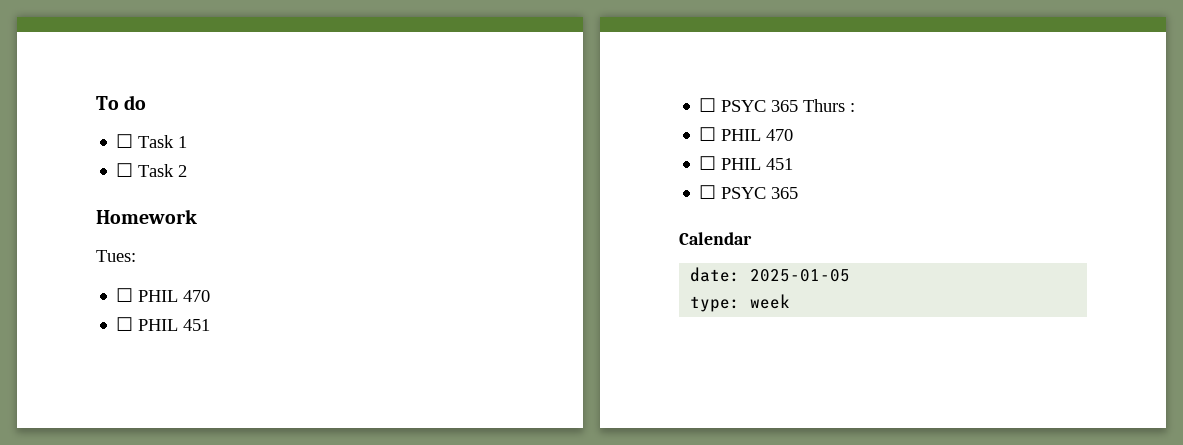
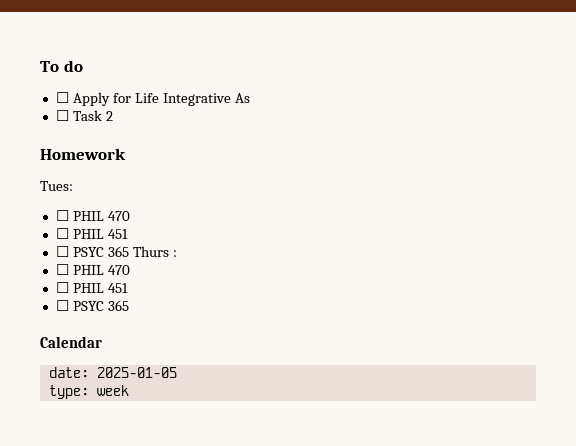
[138,135,188,148] Task 1 -> [72,92,250,106] Apply for Life Integrative As

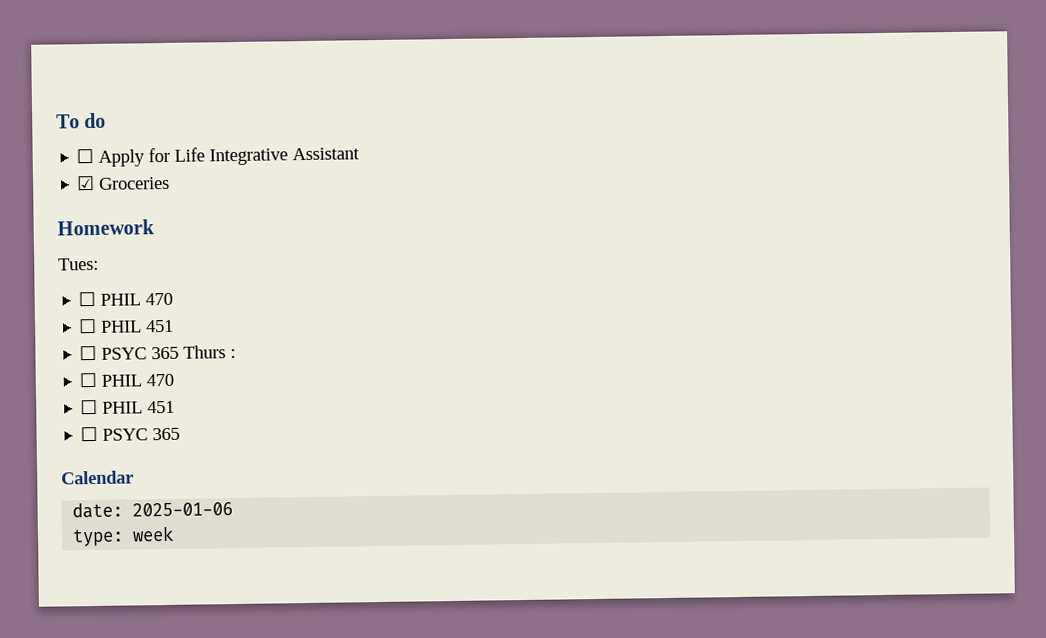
[234,93,250,103] [55,110,113,121] As // ☐ Task 2 -> [292,147,361,161] [76,175,171,191] Assistant // ☑ Groceries
[96,367,177,378] 2025-01-05 -> [132,502,234,517] 2025-01-06

